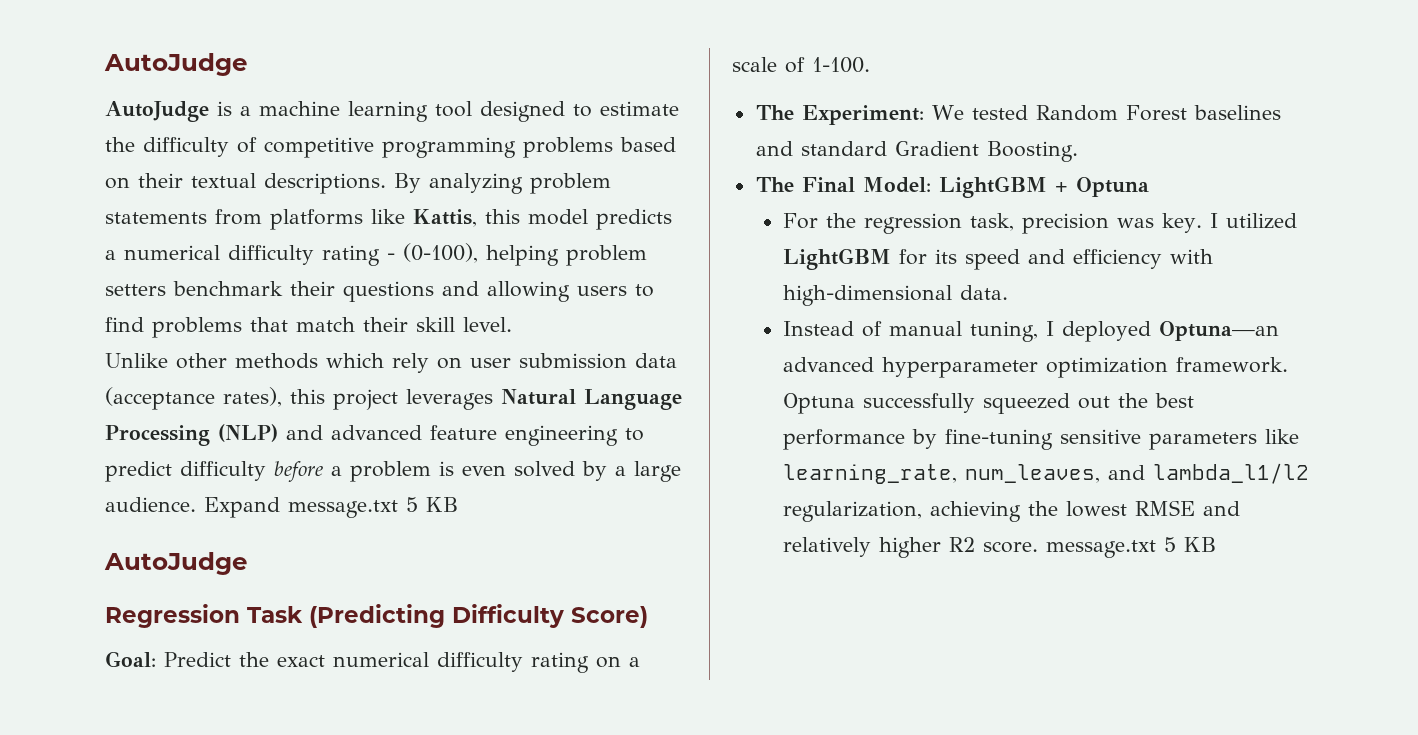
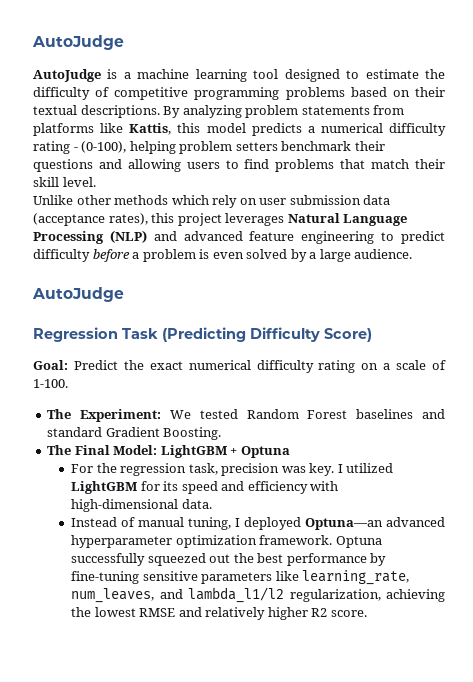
[204,497,458,518] Expand message.txt 5 KB -> (413, 254) none
[1046,537,1217,558] message.txt 5 KB -> (367, 613) none

